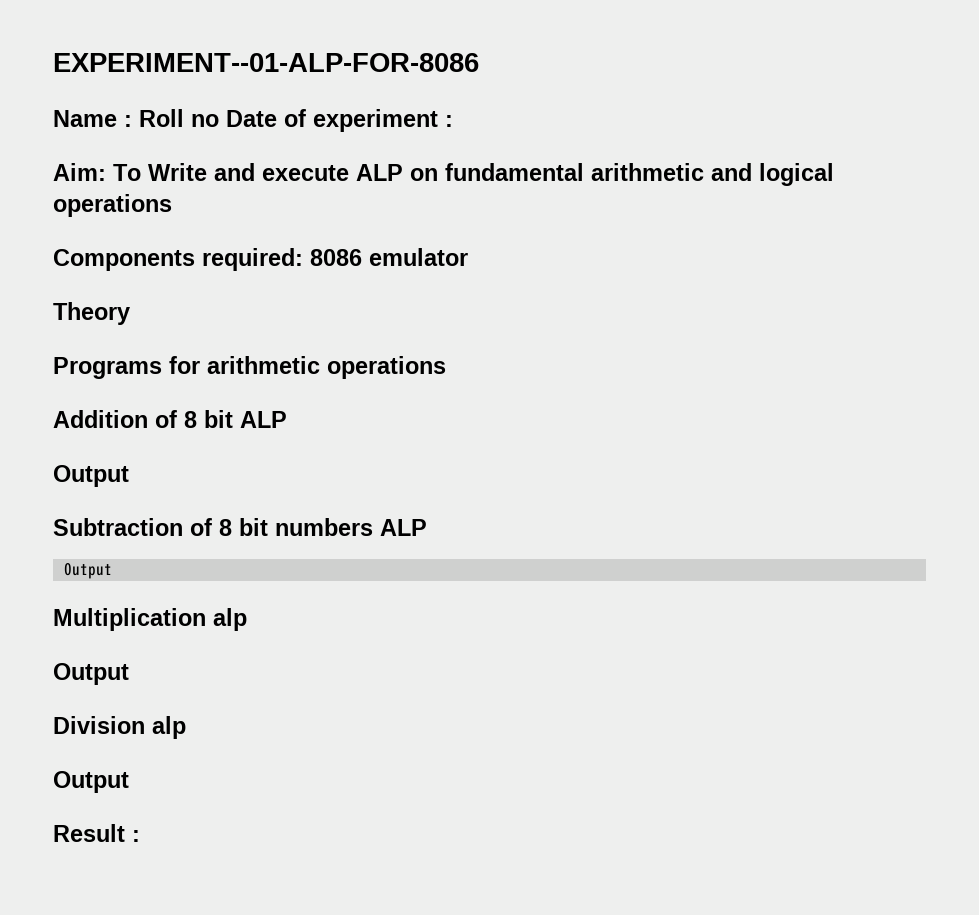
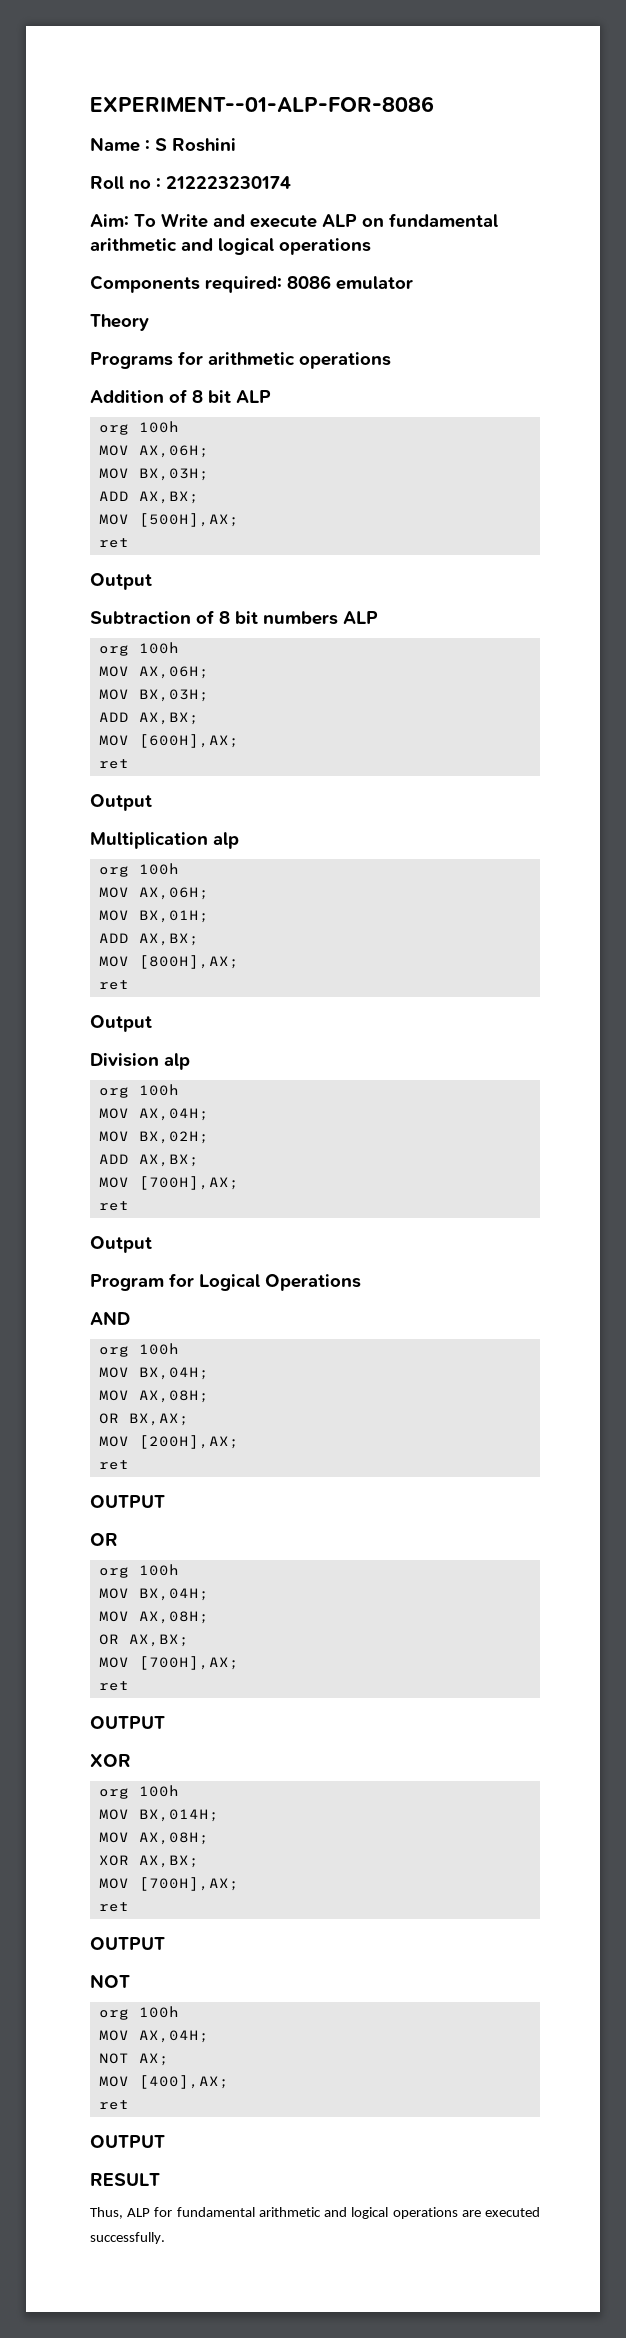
[139,109,453,132] Roll no Date of experiment : -> [155,138,236,152] [90,176,291,189] S Roshini // Roll no : 212223230174
(287, 419) none -> [98,421,179,435] [98,445,209,458] [98,468,209,481] [98,491,199,504] [98,513,239,527] [98,538,129,548] // org 100h // MOV AX,06H; // MOV BX,03H; // ADD AX,BX; // MOV [500H],AX; // ret
[63,563,112,579] [53,608,247,631] [53,663,129,685] [53,716,186,739] [53,771,129,793] [53,824,140,842] Output // Multiplication alp // Output // Division alp // Output // Result : -> [98,642,179,656] [98,666,209,679] [98,689,209,702] [98,712,199,725] [98,734,239,748] [98,759,129,769] [90,794,152,811] [90,832,239,849] [98,863,179,877] [98,887,209,900] [98,910,209,923] [98,933,199,946] [98,955,239,969] [98,980,129,990] [90,1015,152,1032] [90,1053,190,1070] [98,1084,179,1098] [98,1108,209,1121] [98,1131,209,1144] [98,1154,199,1167] [98,1176,239,1190] [98,1201,129,1211] [90,1236,152,1253] [90,1273,361,1291] [90,1311,130,1325] [98,1343,179,1357] [98,1367,209,1380] [98,1390,209,1403] [98,1413,189,1426] [98,1435,239,1449] [98,1460,129,1470] [90,1495,165,1508] [90,1533,118,1546] [98,1564,179,1578] [98,1588,209,1601] [98,1611,209,1624] [98,1634,189,1647] [98,1656,239,1670] [98,1681,129,1691] [90,1716,165,1729] [90,1754,131,1767] [98,1785,179,1799] [98,1809,219,1822] [98,1832,209,1845] [98,1855,199,1868] [98,1877,239,1891] [98,1902,129,1912] [90,1937,165,1950] [90,1974,130,1988] [98,2006,179,2020] [98,2030,209,2043] [98,2053,169,2066] [98,2075,229,2089] [98,2100,129,2110] [90,2135,165,2148] [90,2173,160,2186] [90,2207,540,2219] [90,2232,165,2244] org 100h // MOV AX,06H; // MOV BX,03H; // ADD AX,BX; // MOV [600H],AX; // ret // Output // Multiplication alp // org 100h // MOV AX,06H; // MOV BX,01H; // ADD AX,BX; // MOV [800H],AX; // ret // Output // Division alp // org 100h // MOV AX,04H; // MOV BX,02H; // ADD AX,BX; // MOV [700H],AX; // ret // Output // Program for Logical Operations // AND // org 100h // MOV BX,04H; // MOV AX,08H; // OR BX,AX; // MOV [200H],AX; // ret // OUTPUT // OR // org 100h // MOV BX,04H; // MOV AX,08H; // OR AX,BX; // MOV [700H],AX; // ret // OUTPUT // XOR // org 100h // MOV BX,014H; // MOV AX,08H; // XOR AX,BX; // MOV [700H],AX; // ret // OUTPUT // NOT // org 100h // MOV AX,04H; // NOT AX; // MOV [400],AX; // ret // OUTPUT // RESULT // Thus, ALP for fundamental arithmetic and logical operations are executed successfully.

